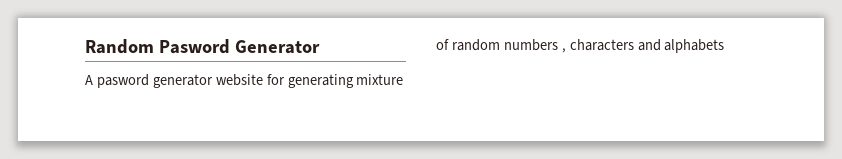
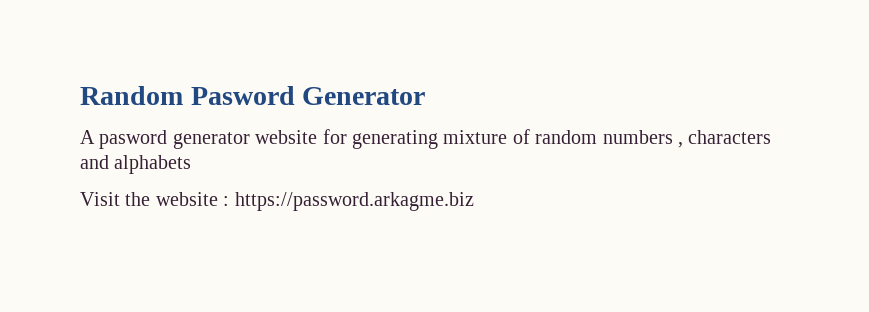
(725, 46) none -> [80,192,474,211] // Visit the website : https://password.arkagme.biz

